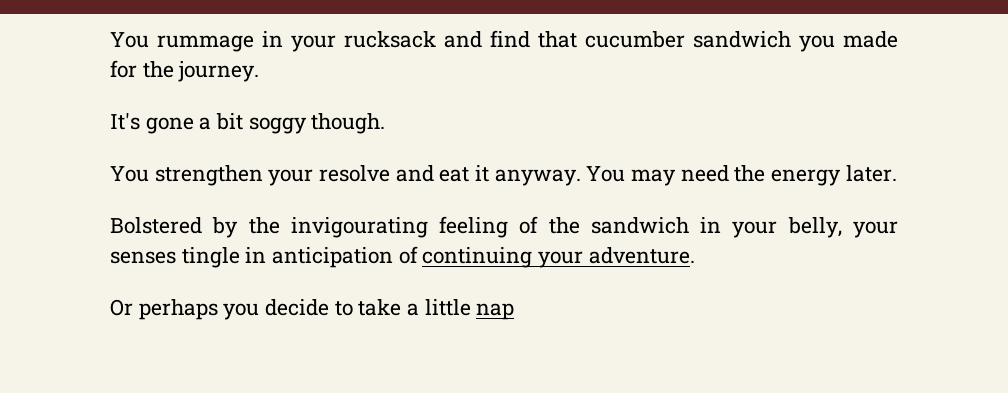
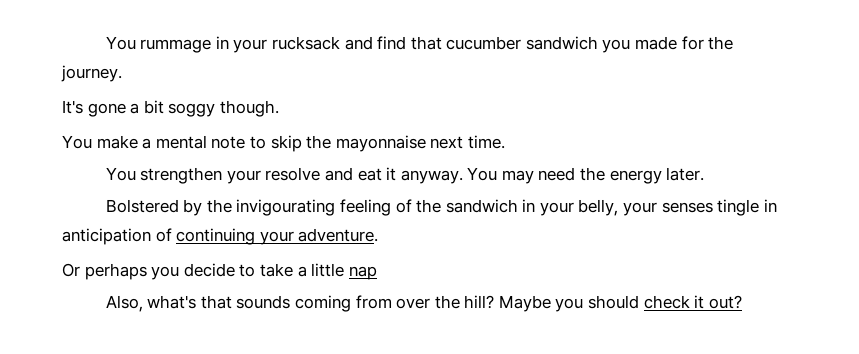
(386, 123) none -> [62,135,505,152] // You make a mental note to skip the mayonnaise next time.
(515, 311) none -> [105,295,742,312] // Also, what's that sounds coming from over the hill? Maybe you should check it out?

